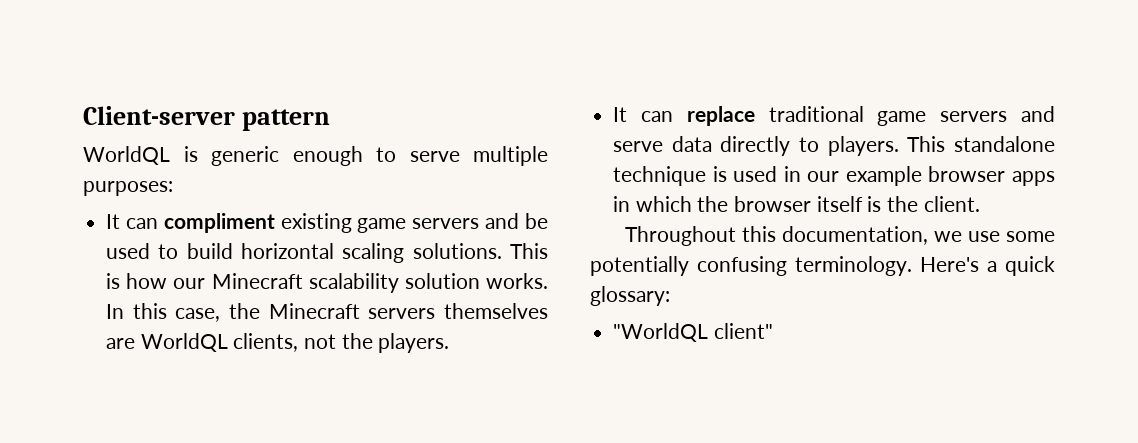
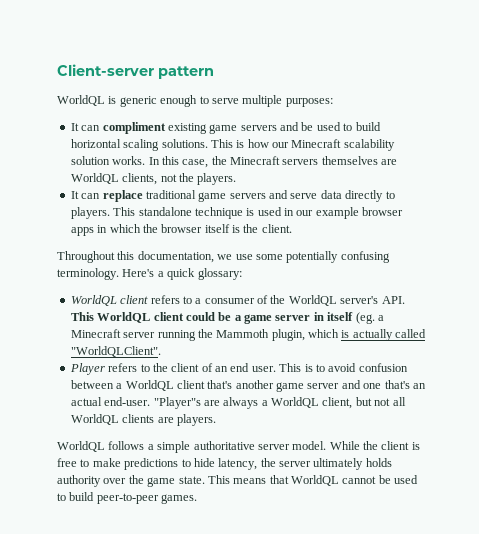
[613,323,773,342] "WorldQL client" -> [70,295,405,306] [70,312,384,324] [70,329,427,341] [70,346,161,357] [69,363,408,375] [70,380,426,392] [70,397,406,409] [70,414,216,426] [57,441,420,453] [57,458,392,470] [57,475,419,487] [57,492,198,504] WorldQL client refers to a consumer of the WorldQL server's API. This WorldQL client could be a game server in itself (eg. a Minecraft server running the Mammoth plugin, which is actually called "WorldQLClient". // Player refers to the client of an end user. This is to avoid confusion between a WorldQL client that's another game server and one that's an actual end-user. "Player"s are always a WorldQL client, but not all WorldQL clients are players. // WorldQL follows a simple authoritative server model. While the client is free to make predictions to hide latency, the server ultimately holds authority over the game state. This means that WorldQL cannot be used to build peer-to-peer games.

